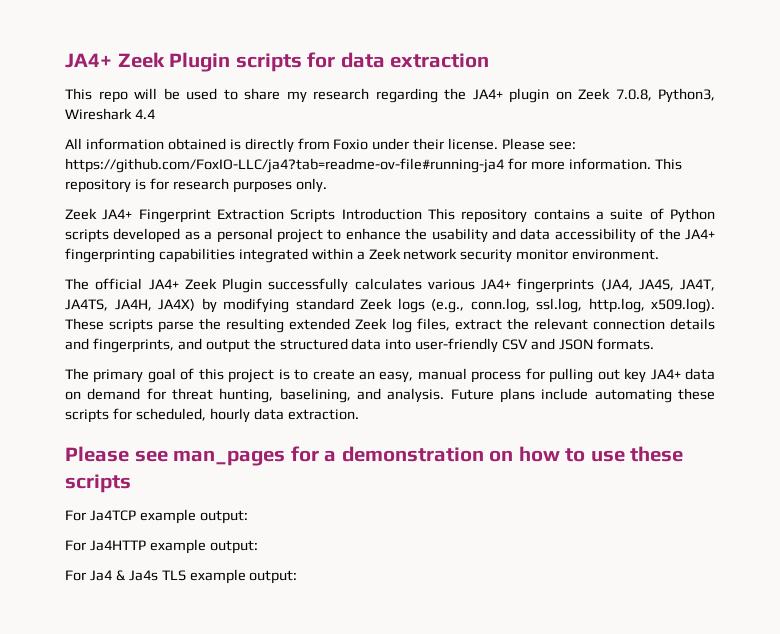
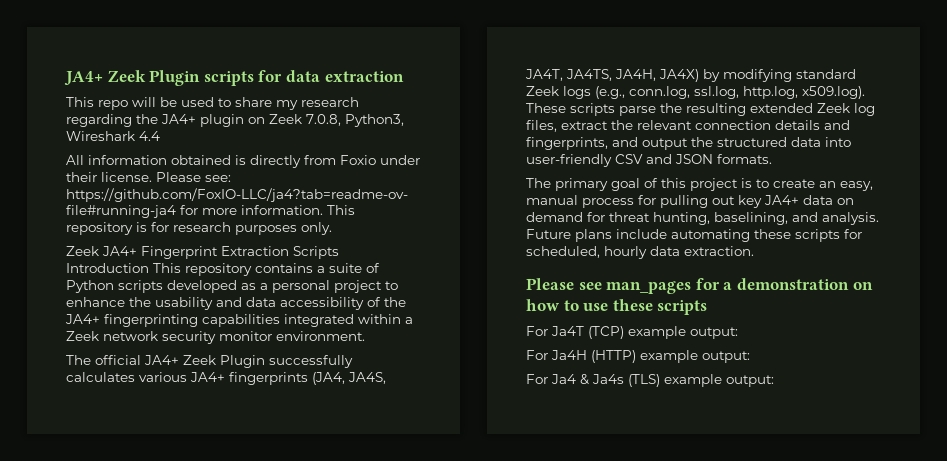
[89,509,248,524] [65,540,146,551] Ja4TCP example output: // For Ja4HTTP -> [551,326,738,339] [526,350,636,363] Ja4T (TCP) example output: // For Ja4H (HTTP)
[161,570,186,581] TLS -> [628,374,660,387] (TLS)

